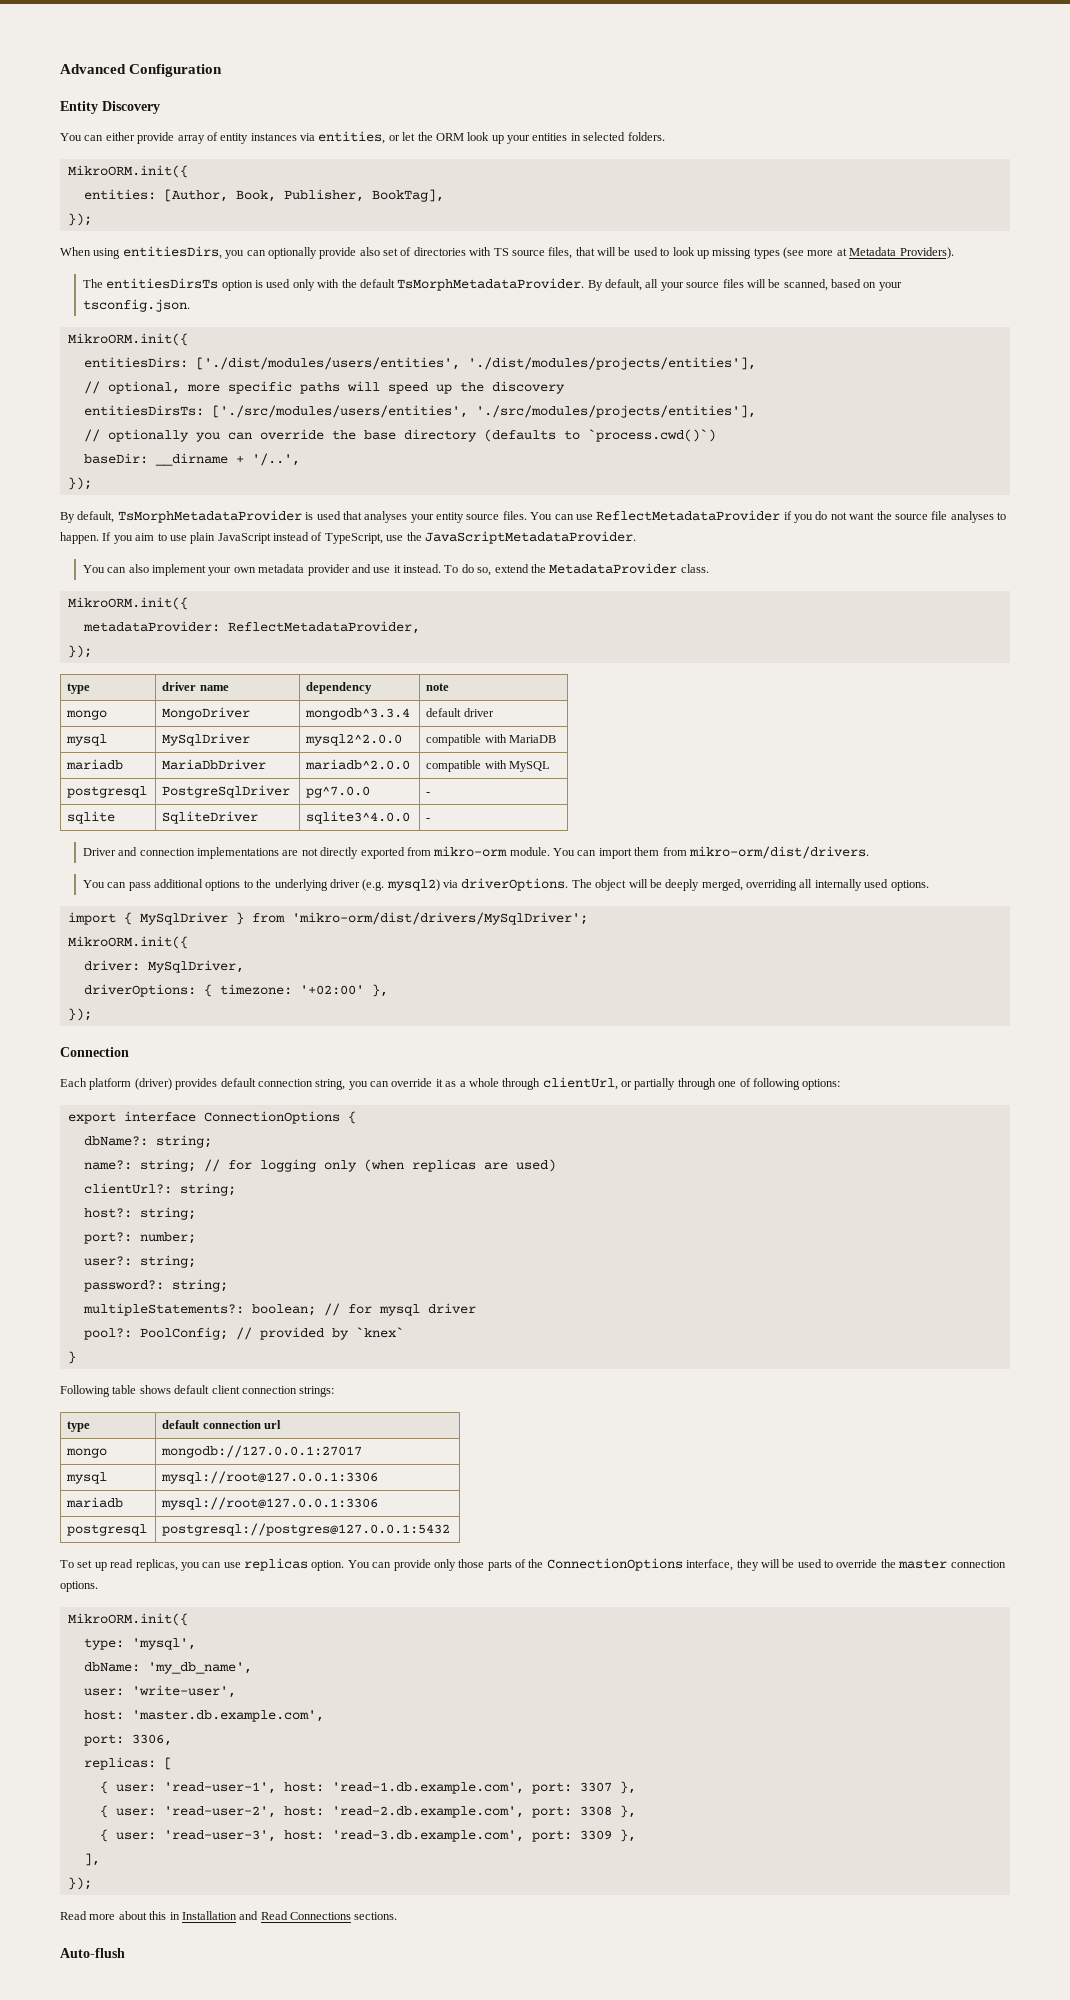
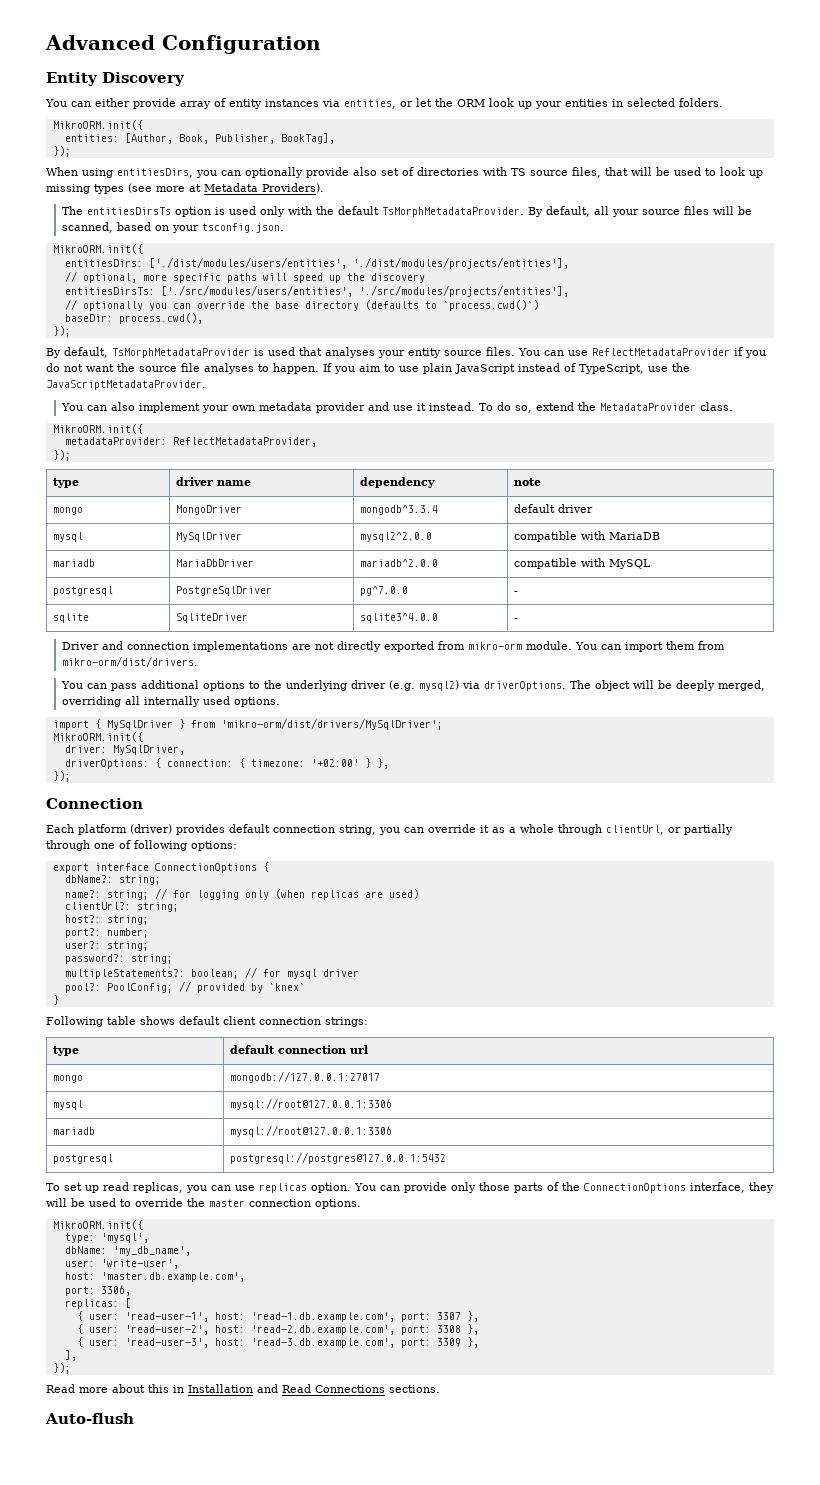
[154,453,300,466] __dirname + '/..', -> [118,313,203,324] process.cwd(),
(212, 990) none -> [166,758,245,768] connection: {
(364, 990) none -> [364,758,371,768] }

